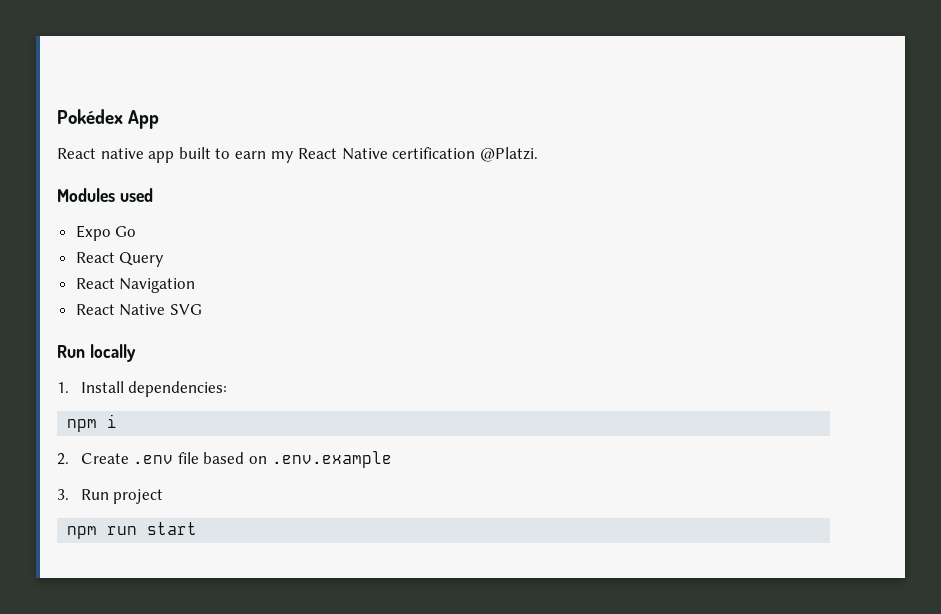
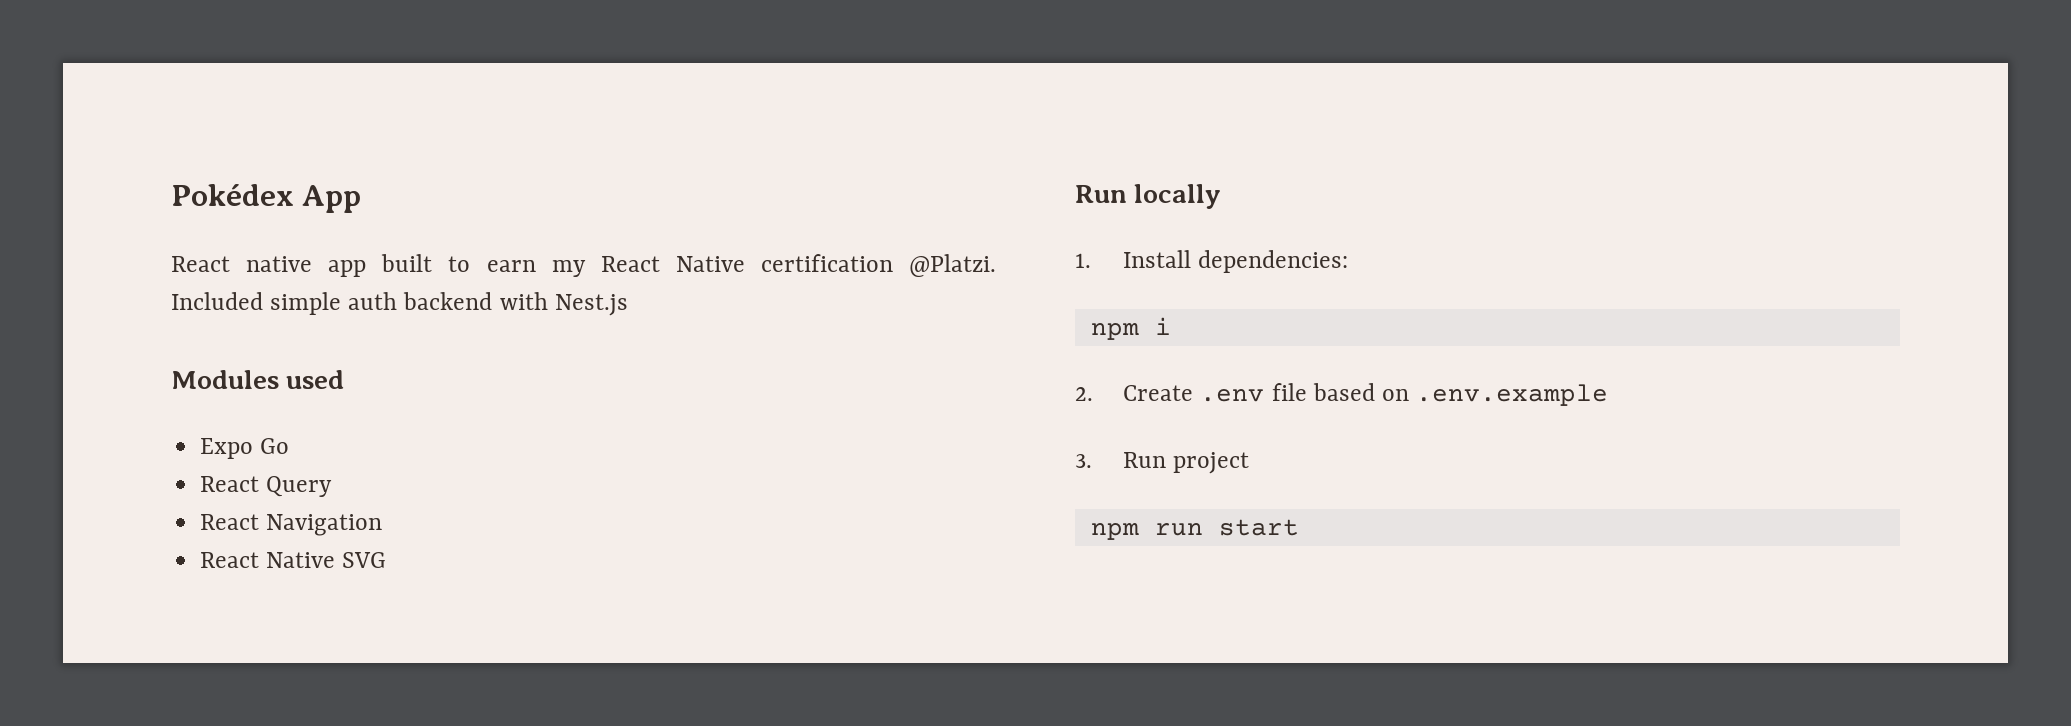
(538, 154) none -> [171,292,628,316] Included simple auth backend with Nest.js

